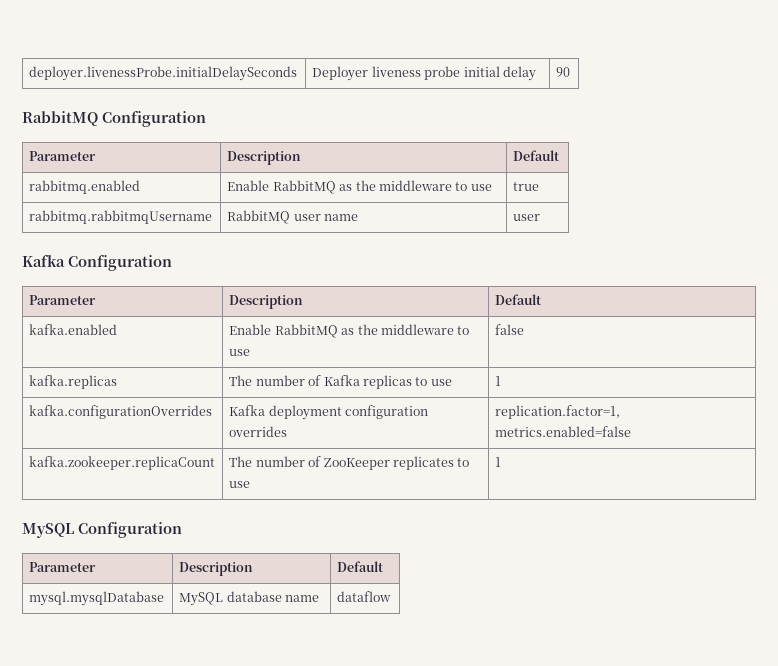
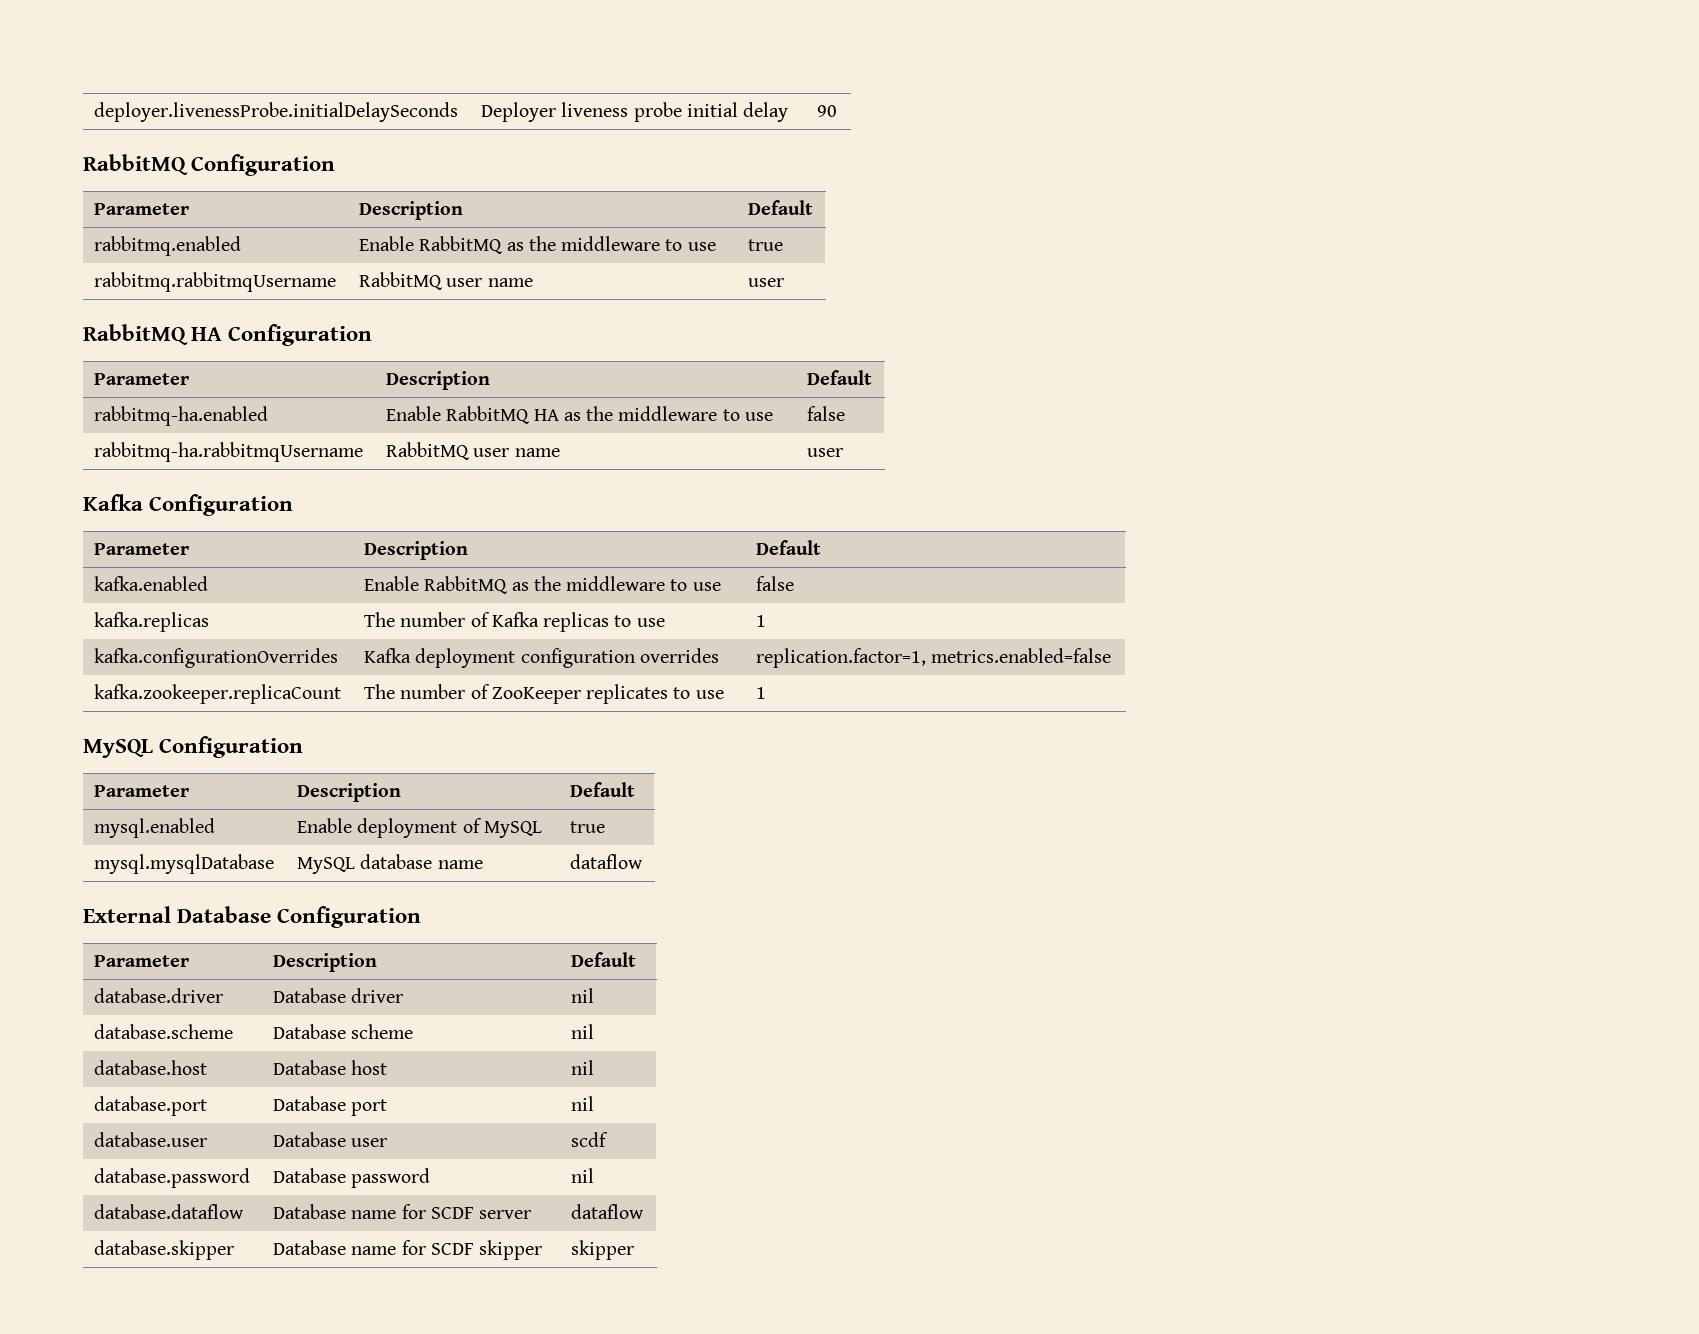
(541, 217) none -> [83,324,373,346] [94,373,190,385] [386,371,491,390] [807,370,873,385] [94,406,269,426] [386,406,773,424] [807,406,846,421] [94,442,364,462] [386,442,560,460] [807,448,844,457] // RabbitMQ HA Configuration // Parameter | Description | Default // rabbitmq-ha.enabled | Enable RabbitMQ HA as the middleware to use | false // rabbitmq-ha.rabbitmqUsername | RabbitMQ user name | user
(384, 566) none -> [94,818,216,838] [297,818,542,838] [570,821,606,833] // mysql.enabled | Enable deployment of MySQL | true
(392, 596) none -> [83,906,422,928] [94,955,190,967] [273,953,378,972] [571,952,637,967] [94,988,224,1003] [273,988,404,1003] [571,988,595,1003] [94,1024,234,1039] [273,1024,414,1039] [571,1024,595,1039] [94,1060,208,1075] [273,1060,388,1075] [571,1060,595,1075] [94,1096,208,1116] [273,1096,388,1116] [571,1096,595,1111] [94,1132,208,1147] [273,1132,388,1147] [571,1132,609,1147] [94,1168,251,1188] [273,1168,431,1188] [571,1168,595,1183] [94,1204,245,1219] [273,1204,532,1219] [571,1204,645,1219] [94,1240,235,1260] [273,1240,543,1260] [571,1240,635,1260] // External Database Configuration // Parameter | Description | Default // database.driver | Database driver | nil // database.scheme | Database scheme | nil // database.host | Database host | nil // database.port | Database port | nil // database.user | Database user | scdf // database.password | Database password | nil // database.dataflow | Database name for SCDF server | dataflow // database.skipper | Database name for SCDF skipper | skipper

